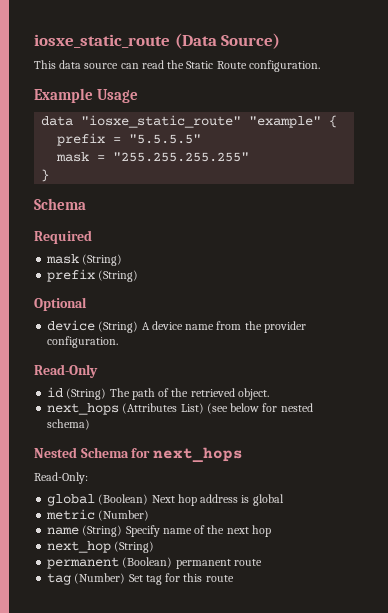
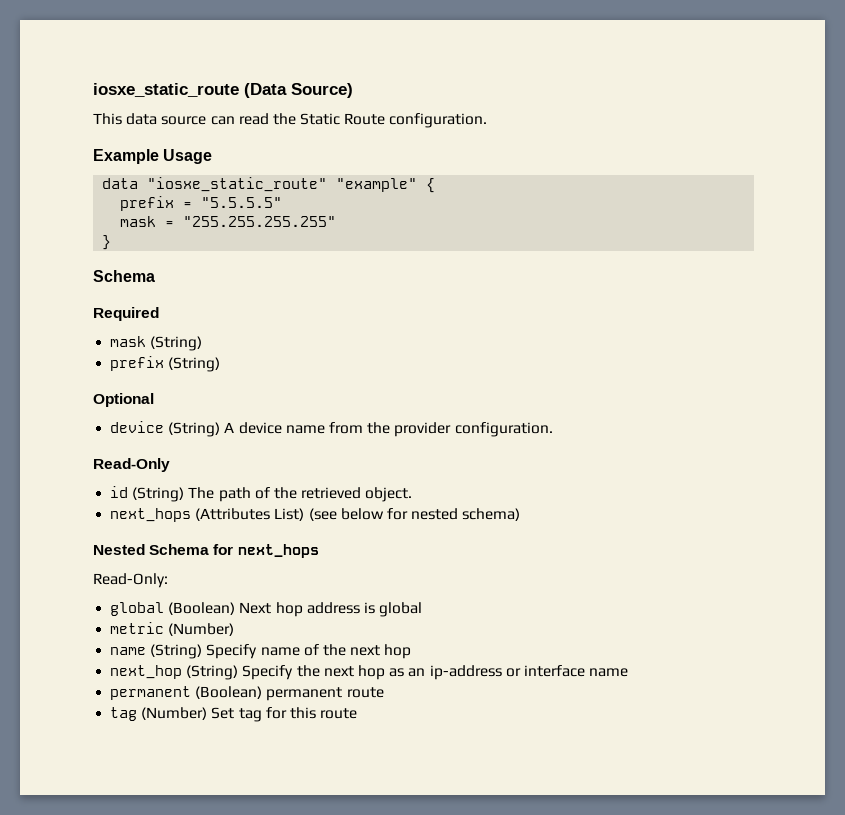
(155, 547) none -> [242,665,629,680] Specify the next hop as an ip-address or interface name

